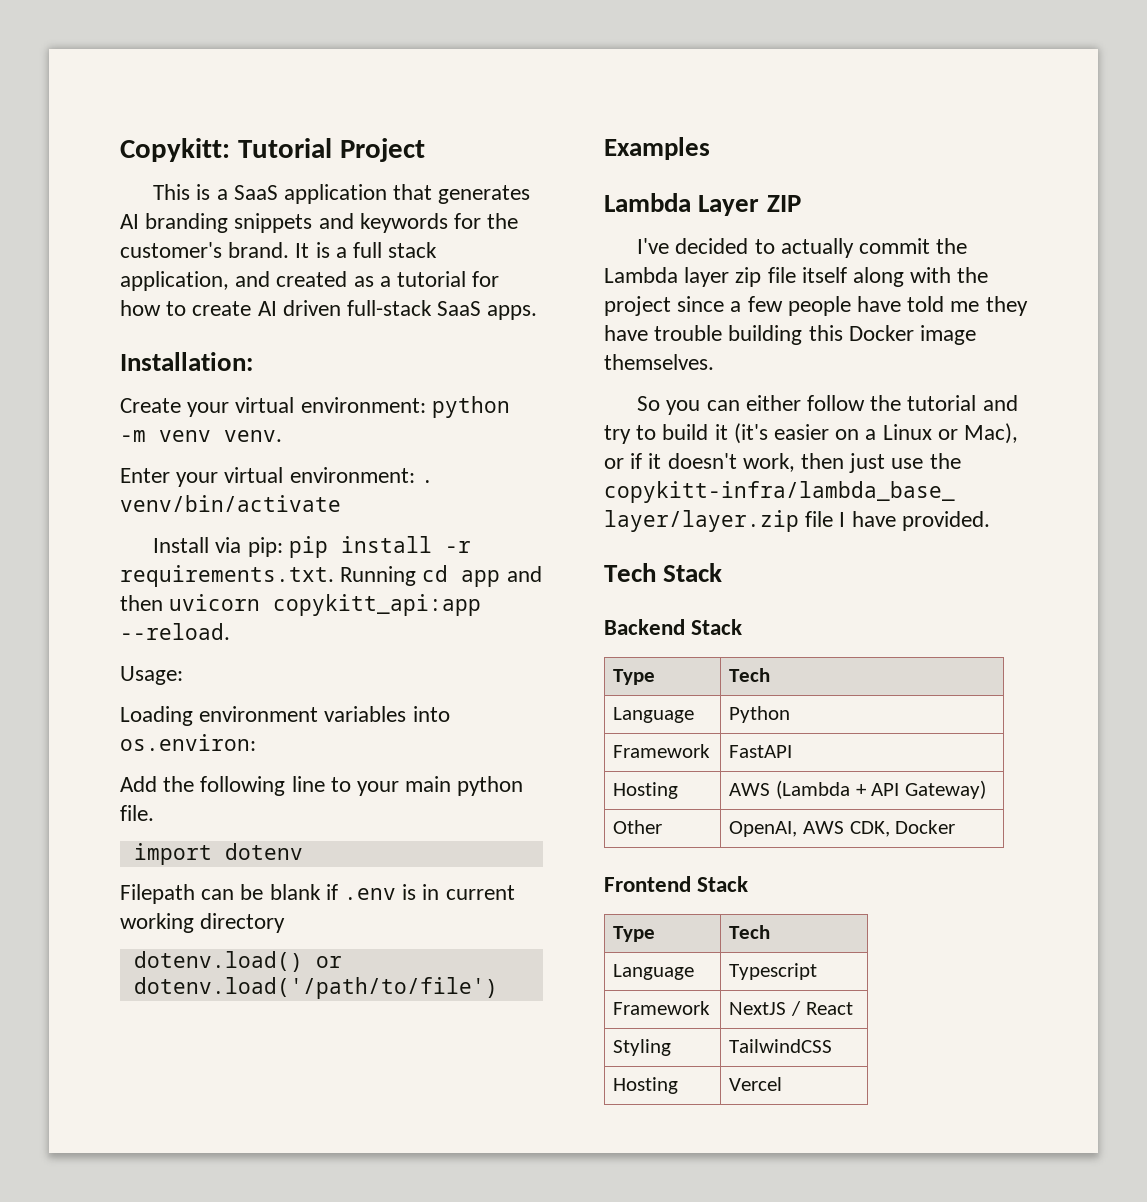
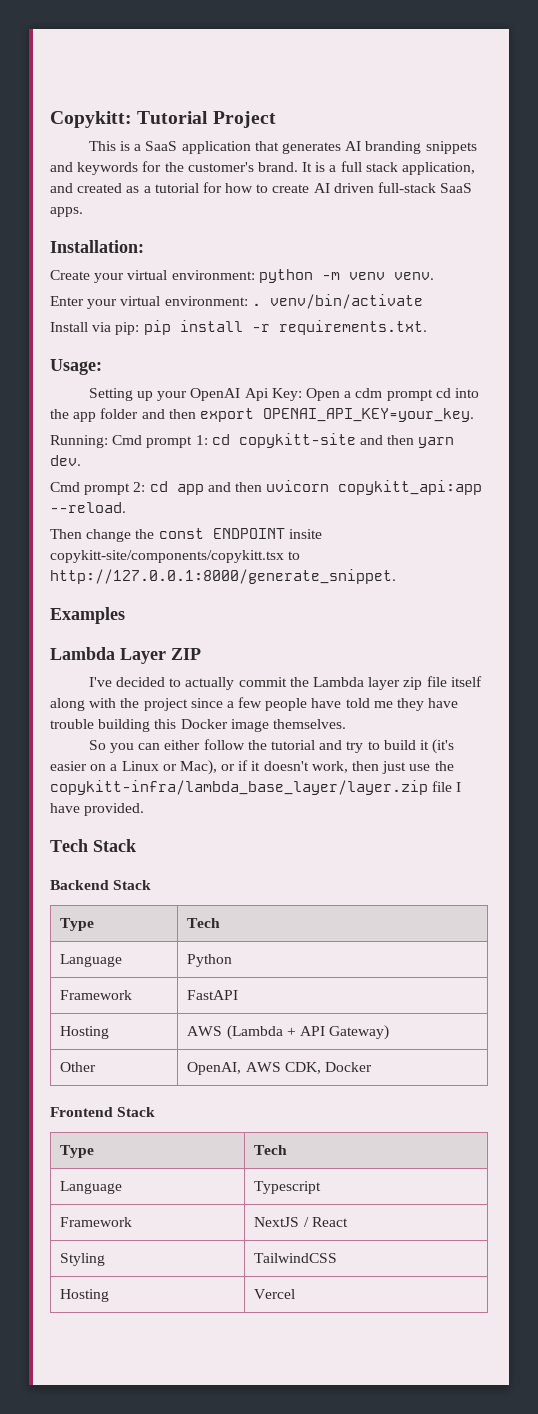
[340,566,417,586] Running -> [50,359,102,375] [88,388,479,401] [50,408,474,422] [50,433,455,448] [50,455,81,466] [50,482,146,495] // Usage: // Setting up your OpenAI Api Key: Open a cdm prompt cd into the app folder and then export OPENAI_API_KEY=your_key. // Running: Cmd prompt 1: cd copykitt-site and then yarn dev. // Cmd prompt 2:
[120,666,183,685] [120,706,450,726] [120,734,256,751] [120,776,524,796] [120,805,154,821] [133,843,303,865] [120,884,515,904] [120,913,286,933] [133,951,342,972] [133,977,498,999] Usage: // Loading environment variables into os.environ: // Add the following line to your main python file. // import dotenv // Filepath can be blank if .env is in current working directory // dotenv.load() or dotenv.load('/path/to/file') -> [50,528,322,542] [50,550,301,563] [50,569,396,584] Then change the const ENDPOINT insite copykitt-site/components/copykitt.tsx to http://127.0.0.1:8000/generate_snippet.

